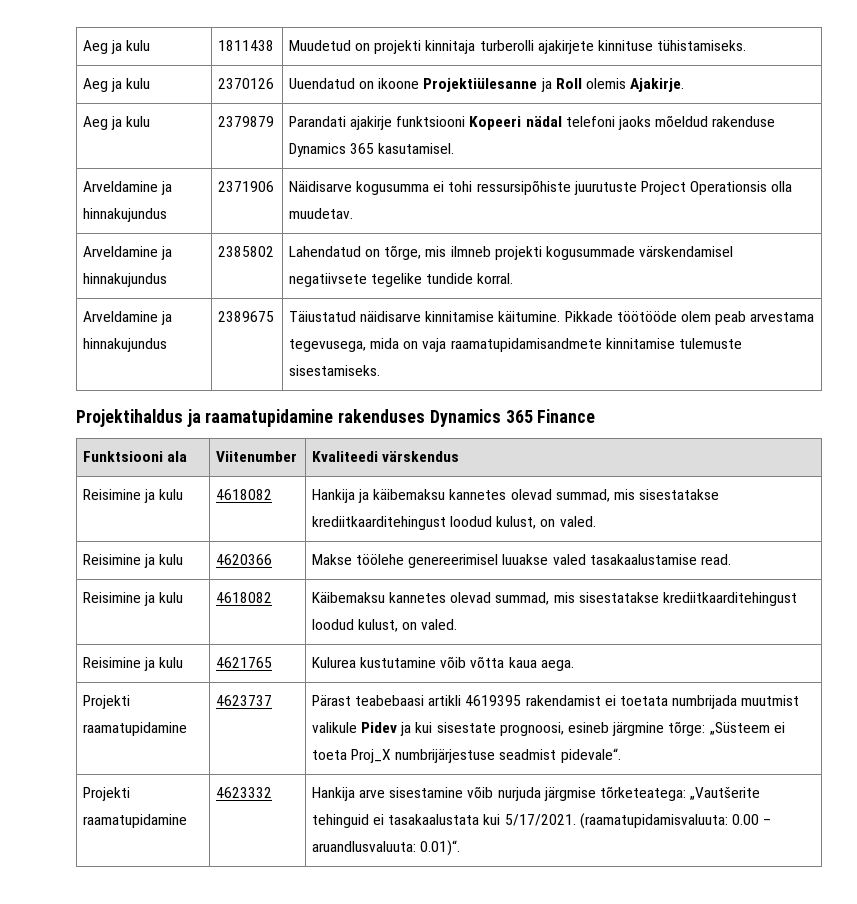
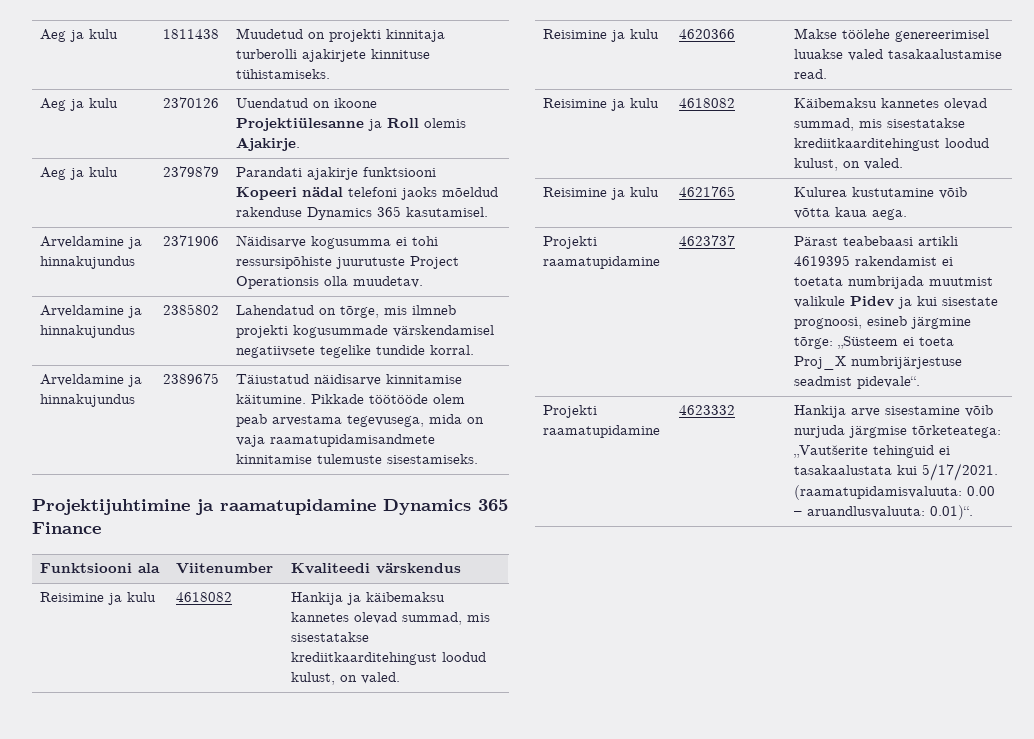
[76,409,183,427] Projektihaldus -> [32,499,190,515] Projektijuhtimine
[338,409,426,423] rakenduses -> (376, 507) none

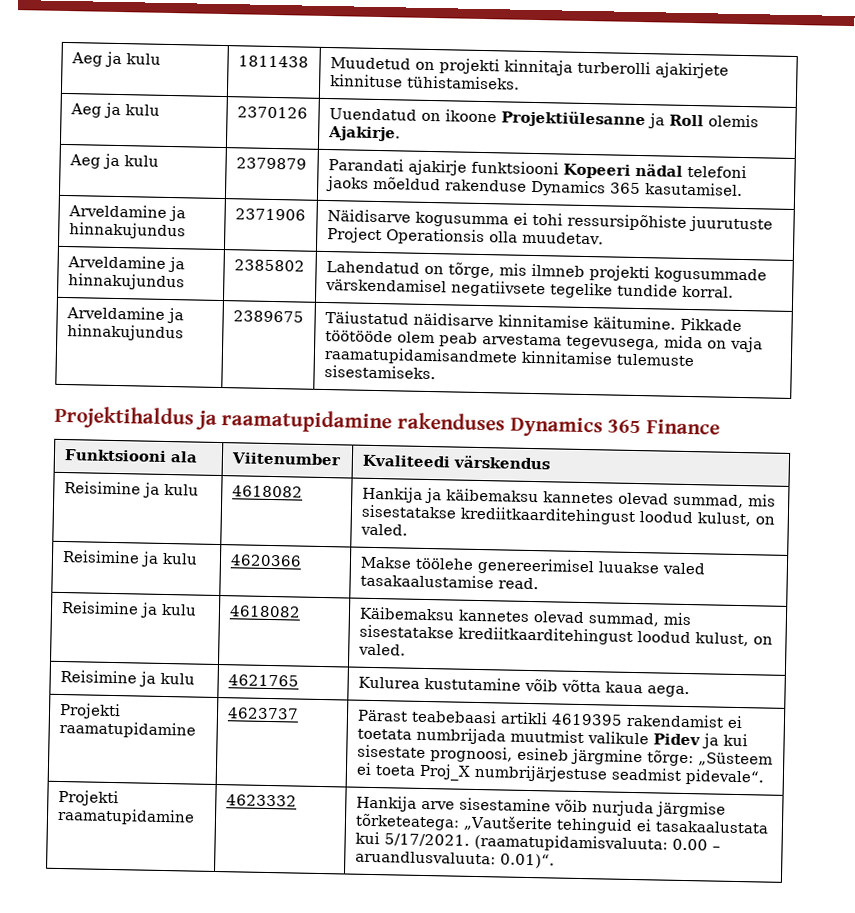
[32,499,190,515] Projektijuhtimine -> [54,405,194,430] Projektihaldus
(376, 507) none -> [397,412,506,431] rakenduses

